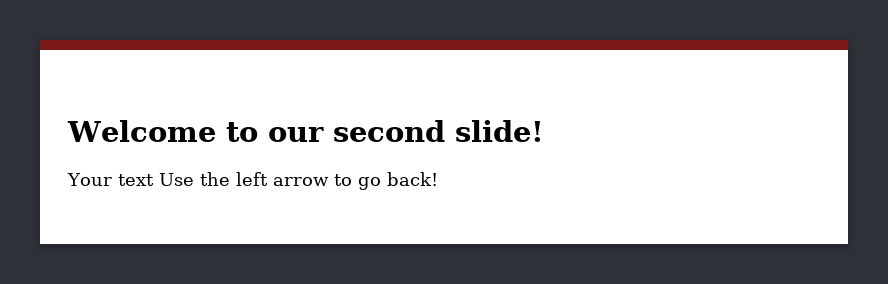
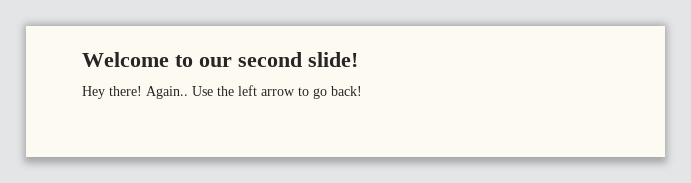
[67,173,154,186] Your text -> [82,86,188,99] Hey there! Again..

